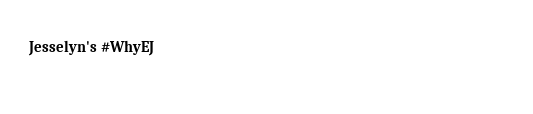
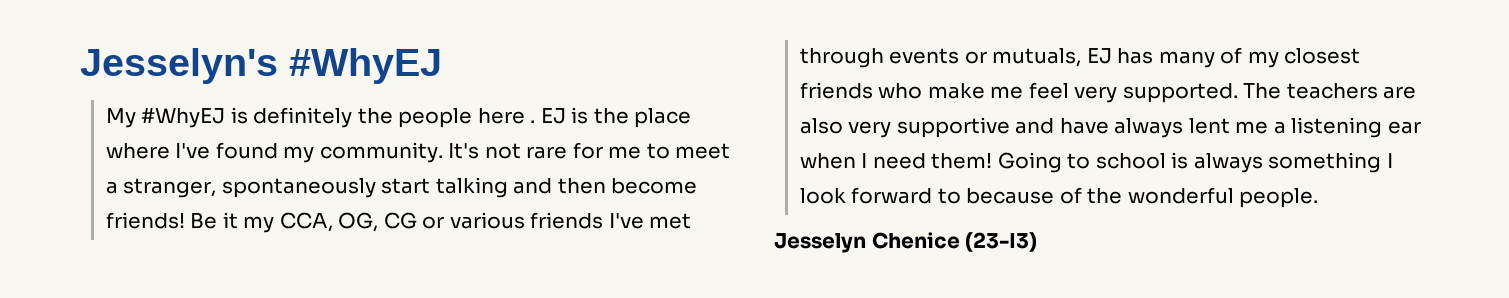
(154, 48) none -> [105,107,692,128] [105,142,731,163] [105,177,698,198] [105,212,692,233] [799,47,1361,68] [799,82,1417,103] [799,117,1421,138] [799,152,1393,173] [799,187,1319,208] [774,232,1038,253] // My #WhyEJ is definitely the people here . EJ is the place where I've found my community. It's not rare for me to meet a stranger, spontaneously start talking and then become friends! Be it my CCA, OG, CG or various friends I've met through events or mutuals, EJ has many of my closest friends who make me feel very supported. The teachers are also very supportive and have always lent me a listening ear when I need them! Going to school is always something I look forward to because of the wonderful people. // Jesselyn Chenice (23-I3)

